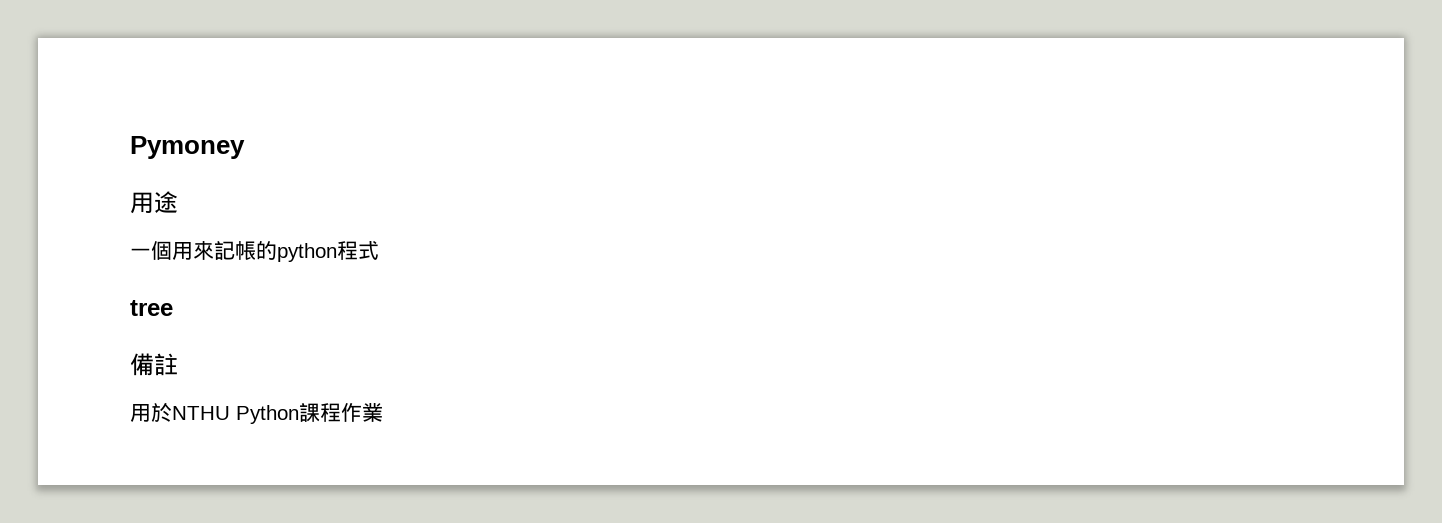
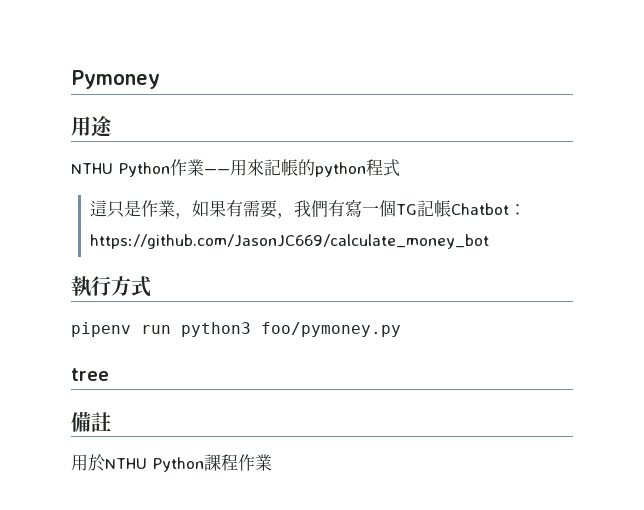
[130,241,172,260] 一個 -> [71,159,230,177] NTHU Python作業——
(379, 250) none -> [90,199,527,219] [90,234,490,249] [71,276,151,297] [71,322,401,337] // 這只是作業，如果有需要，我們有寫一個TG記帳Chatbot：https://github.com/JasonJC669/calculate_money_bot // 執行方式 // pipenv run python3 foo/pymoney.py

